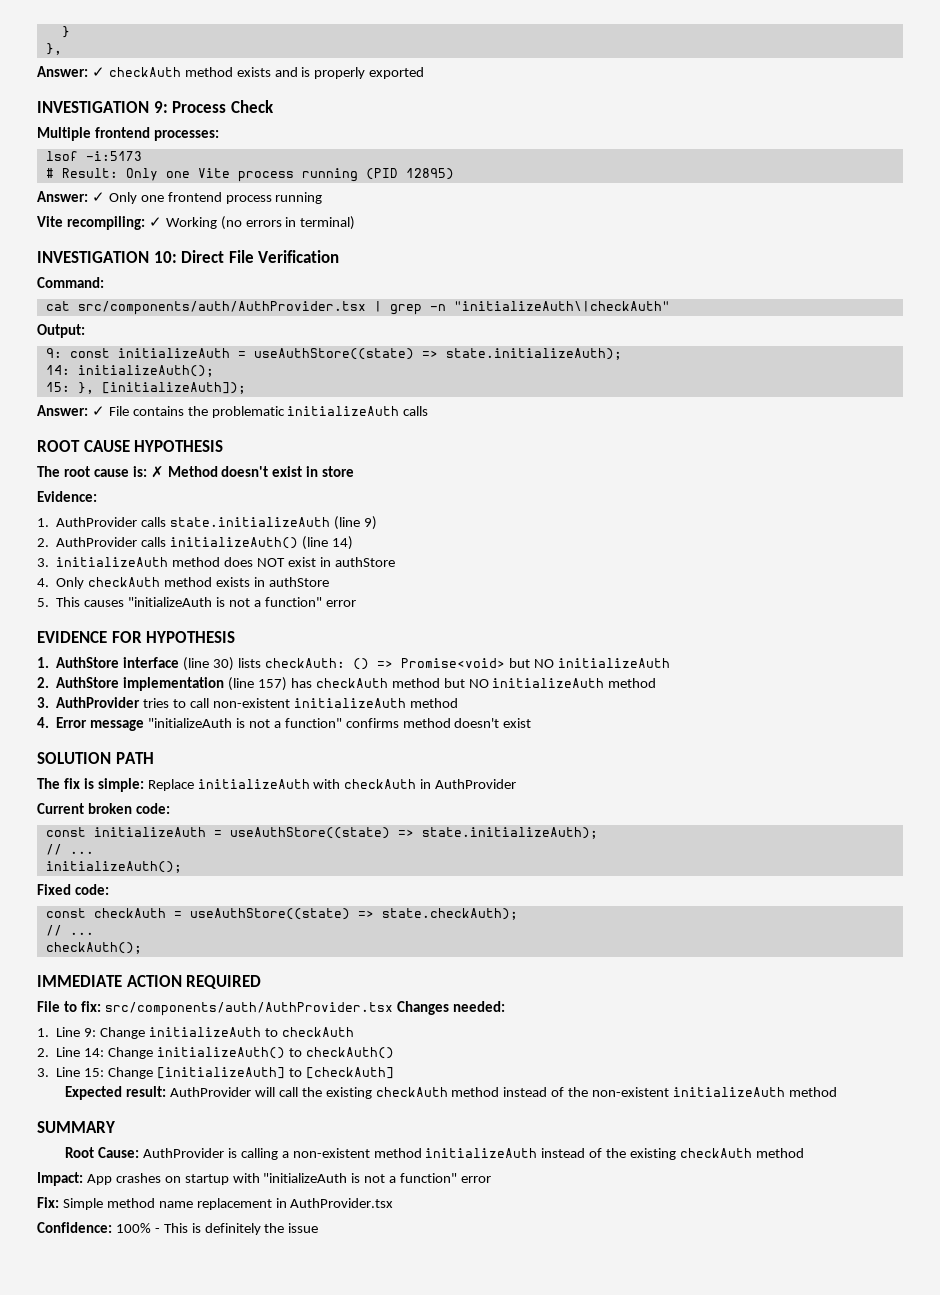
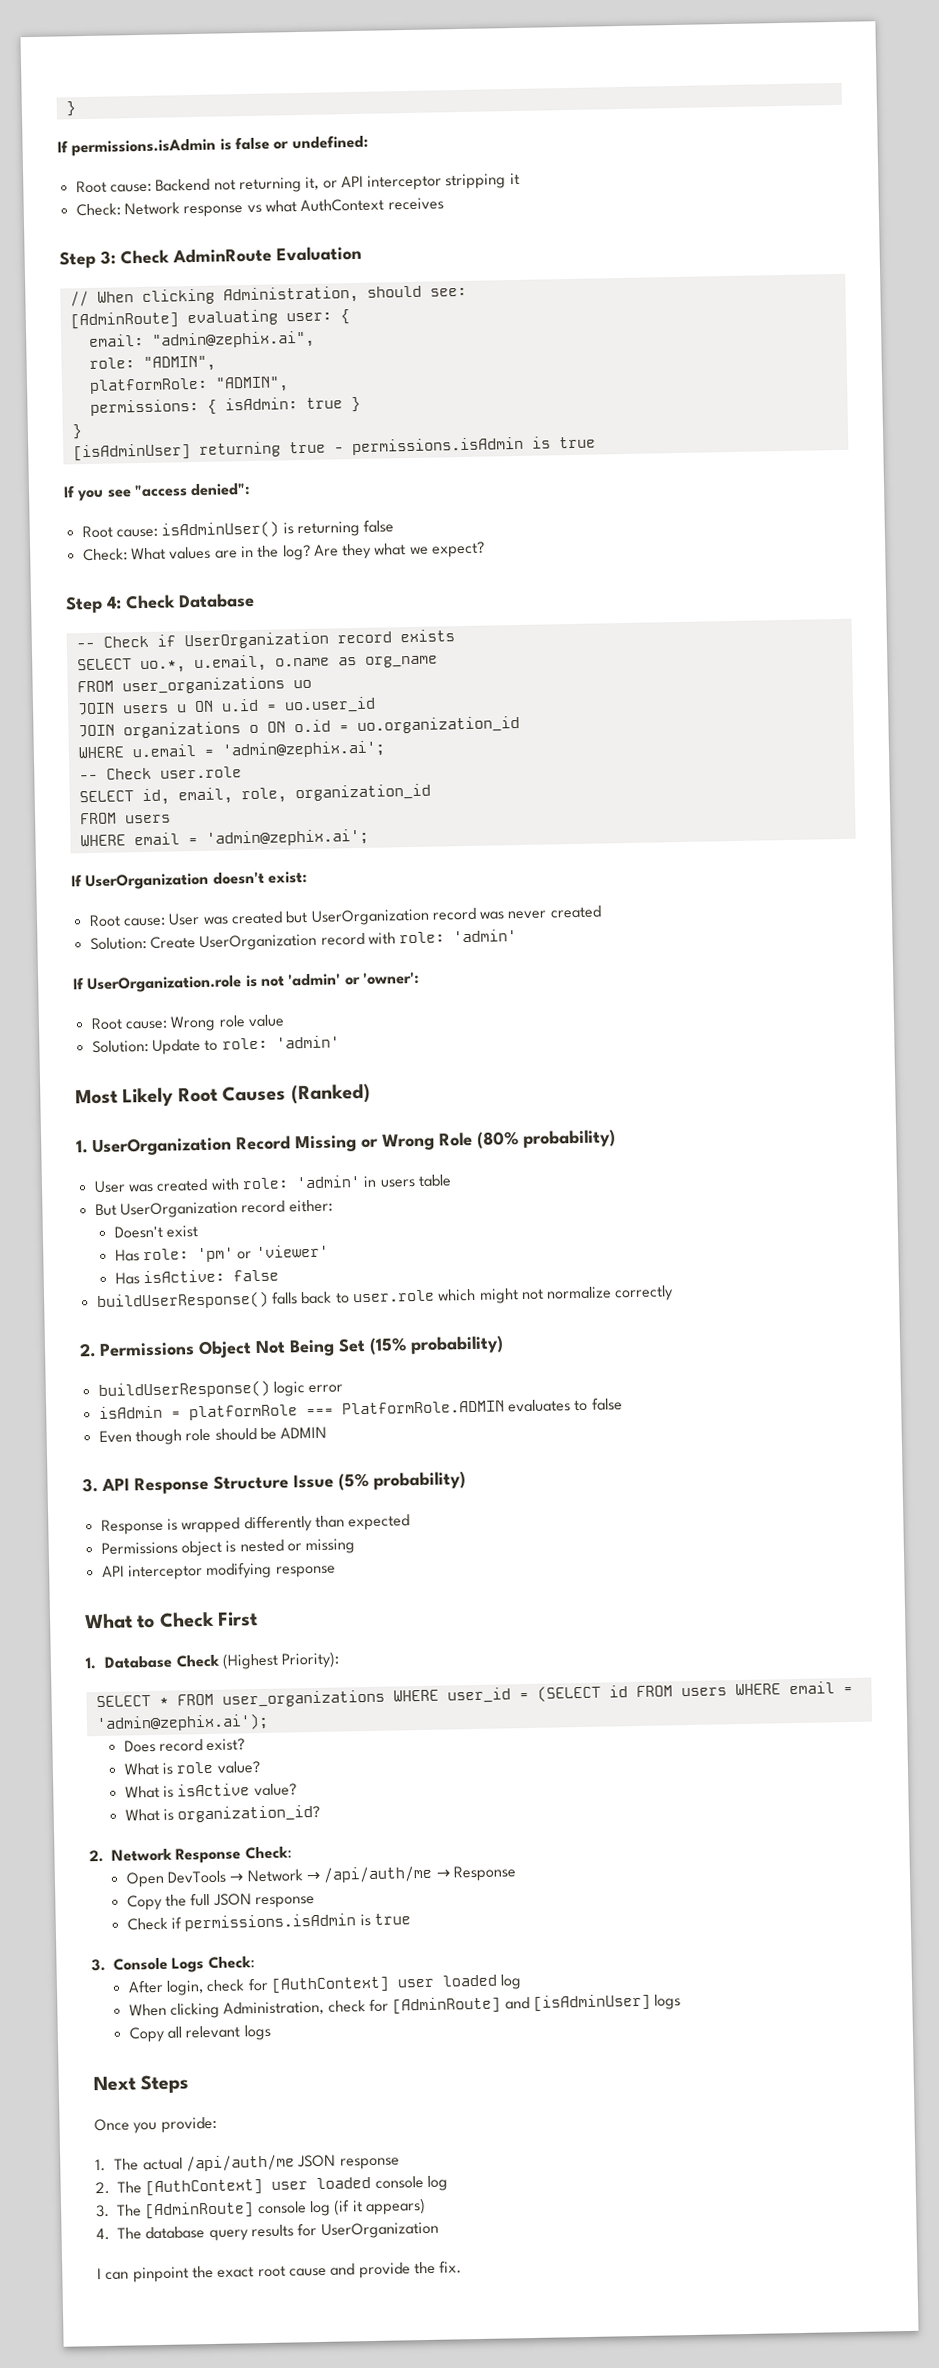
[61,26,70,38] [45,43,62,55] [37,66,425,79] [37,100,274,113] [37,127,219,141] [45,151,142,161] [45,168,454,182] [37,191,323,204] [37,216,356,230] [37,250,340,263] [37,277,104,288] [45,301,670,315] [37,324,85,338] [45,348,622,360] [45,365,214,377] [45,382,246,394] [37,405,429,418] [37,440,224,452] [37,466,355,478] [37,491,97,502] [37,516,377,530] [37,536,353,550] [37,557,395,567] [37,577,329,589] [37,597,356,607] [37,631,236,643] [37,657,670,671] [37,677,657,691] [37,697,458,708] [37,717,532,731] [37,752,154,764] [37,778,517,792] [37,803,170,814] [45,827,598,839] [45,844,94,855] [45,861,182,873] [37,884,109,895] [45,908,518,920] [45,925,94,936] [45,942,142,954] [37,975,262,989] [37,1001,505,1016] [37,1027,354,1039] [37,1047,394,1059] [37,1067,394,1079] [65,1086,837,1100] [37,1121,115,1133] [65,1147,804,1160] [37,1172,492,1186] [37,1197,394,1210] [37,1222,319,1235] } // }, // Answer: ✓ checkAuth method exists and is properly exported // INVESTIGATION 9: Process Check // Multiple frontend processes: // lsof -i:5173 // # Result: Only one Vite process running (PID 12895) // Answer: ✓ Only one frontend process running // Vite recompiling: ✓ Working (no errors in terminal) // INVESTIGATION 10: Direct File Verification // Command: // cat src/components/auth/AuthProvider.tsx | grep -n "initializeAuth\|checkAuth" // Output: // 9: const initializeAuth = useAuthStore((state) => state.initializeAuth); // 14: initializeAuth(); // 15: }, [initializeAuth]); // Answer: ✓ File contains the problematic initializeAuth calls // ROOT CAUSE HYPOTHESIS // The root cause is: ✗ Method doesn't exist in store // Evidence: // 1. AuthProvider calls state.initializeAuth (line 9) // 2. AuthProvider calls initializeAuth() (line 14) // 3. initializeAuth method does NOT exist in authStore // 4. Only checkAuth method exists in authStore // 5. This causes "initializeAuth is not a function" error // EVIDENCE FOR HYPOTHESIS // 1. AuthStore interface (line 30) lists checkAuth: () => Promise<void> but NO initializeAuth // 2. AuthStore implementation (line 157) has checkAuth method but NO initializeAuth method // 3. AuthProvider tries to call non-existent initializeAuth method // 4. Error message "initializeAuth is not a function" confirms method doesn't exist // SOLUTION PATH // The fix is simple: Replace initializeAuth with checkAuth in AuthProvider // Current broken code: // const initializeAuth = useAuthStore((state) => state.initializeAuth); // // ... // initializeAuth(); // Fixed code: // const checkAuth = useAuthStore((state) => state.checkAuth); // // ... // checkAuth(); // IMMEDIATE ACTION REQUIRED // File to fix: src/components/auth/AuthProvider.tsx Changes needed: // 1. Line 9: Change initializeAuth to checkAuth // 2. Line 14: Change initializeAuth() to checkAuth() // 3. Line 15: Change [initializeAuth] to [checkAuth] // Expected result: AuthProvider will call the existing checkAuth method instead of the non-existent initializeAuth method // SUMMARY // Root Cause: AuthProvider is calling a non-existent method initializeAuth instead of the existing checkAuth method // Impact: App crashes on startup with "initializeAuth is not a function" error // Fix: Simple method name replacement in AuthProvider.tsx // Confidence: 100% - This is definitely the issue -> [65,101,76,117] [57,134,369,157] [75,172,520,194] [75,197,444,218] [59,245,362,269] [69,285,467,307] [69,309,350,330] [88,330,315,350] [88,355,216,372] [88,376,289,394] [89,396,361,416] [71,424,83,440] [72,436,596,462] [63,482,252,502] [81,519,395,539] [82,541,486,562] [65,592,255,614] [75,629,455,650] [76,654,438,674] [76,676,312,695] [76,696,376,716] [77,715,520,739] [77,740,385,759] [78,766,242,781] [78,783,431,806] [79,812,171,825] [79,828,369,847] [71,870,308,891] [88,905,602,928] [89,929,518,951] [73,971,420,994] [90,1014,285,1032] [91,1035,340,1055] [75,1083,371,1108] [76,1129,616,1157] [93,1174,452,1194] [94,1199,333,1219] [113,1225,199,1239] [114,1244,329,1263] [114,1269,280,1285] [96,1285,675,1310] [79,1335,504,1359] [97,1380,344,1399] [98,1397,623,1421] [98,1426,328,1446] [82,1471,466,1495] [100,1514,411,1535] [100,1538,356,1557] [101,1561,336,1581] [84,1611,259,1630] [85,1651,341,1670] [95,1681,853,1708] [95,1713,269,1733] [123,1738,246,1753] [123,1761,260,1776] [124,1783,297,1799] [124,1804,321,1823] [89,1846,292,1864] [125,1865,518,1888] [126,1892,316,1911] [126,1913,412,1932] [91,1956,255,1973] [127,1974,523,1996] [128,1993,682,2019] [128,2024,271,2043] [93,2074,190,2095] [94,2116,217,2134] [95,2154,400,2172] [95,2175,448,2197] [96,2198,426,2220] [96,2221,439,2242] [97,2260,463,2283] } // If permissions.isAdmin is false or undefined: // Root cause: Backend not returning it, or API interceptor stripping it // Check: Network response vs what AuthContext receives // Step 3: Check AdminRoute Evaluation // // When clicking Administration, should see: // [AdminRoute] evaluating user: { // email: "admin@zephix.ai", // role: "ADMIN", // platformRole: "ADMIN", // permissions: { isAdmin: true } // } // [isAdminUser] returning true - permissions.isAdmin is true // If you see "access denied": // Root cause: isAdminUser() is returning false // Check: What values are in the log? Are they what we expect? // Step 4: Check Database // -- Check if UserOrganization record exists // SELECT uo.*, u.email, o.name as org_name // FROM user_organizations uo // JOIN users u ON u.id = uo.user_id // JOIN organizations o ON o.id = uo.organization_id // WHERE u.email = 'admin@zephix.ai'; // -- Check user.role // SELECT id, email, role, organization_id // FROM users // WHERE email = 'admin@zephix.ai'; // If UserOrganization doesn't exist: // Root cause: User was created but UserOrganization record was never created // Solution: Create UserOrganization record with role: 'admin' // If UserOrganization.role is not 'admin' or 'owner': // Root cause: Wrong role value // Solution: Update to role: 'admin' // Most Likely Root Causes (Ranked) // 1. UserOrganization Record Missing or Wrong Role (80% probability) // User was created with role: 'admin' in users table // But UserOrganization record either: // Doesn't exist // Has role: 'pm' or 'viewer' // Has isActive: false // buildUserResponse() falls back to user.role which might not normalize correctly // 2. Permissions Object Not Being Set (15% probability) // buildUserResponse() logic error // isAdmin = platformRole === PlatformRole.ADMIN evaluates to false // Even though role should be ADMIN // 3. API Response Structure Issue (5% probability) // Response is wrapped differently than expected // Permissions object is nested or missing // API interceptor modifying response // What to Check First // 1. Database Check (Highest Priority): // SELECT * FROM user_organizations WHERE user_id = (SELECT id FROM users WHERE email = 'admin@zephix.ai'); // Does record exist? // What is role value? // What is isActive value? // What is organization_id? // 2. Network Response Check: // Open DevTools → Network → /api/auth/me → Response // Copy the full JSON response // Check if permissions.isAdmin is true // 3. Console Logs Check: // After login, check for [AuthContext] user loaded log // When clicking Administration, check for [AdminRoute] and [isAdminUser] logs // Copy all relevant logs // Next Steps // Once you provide: // 1. The actual /api/auth/me JSON response // 2. The [AuthContext] user loaded console log // 3. The [AdminRoute] console log (if it appears) // 4. The database query results for UserOrganization // I can pinpoint the exact root cause and provide the fix.

